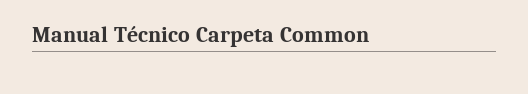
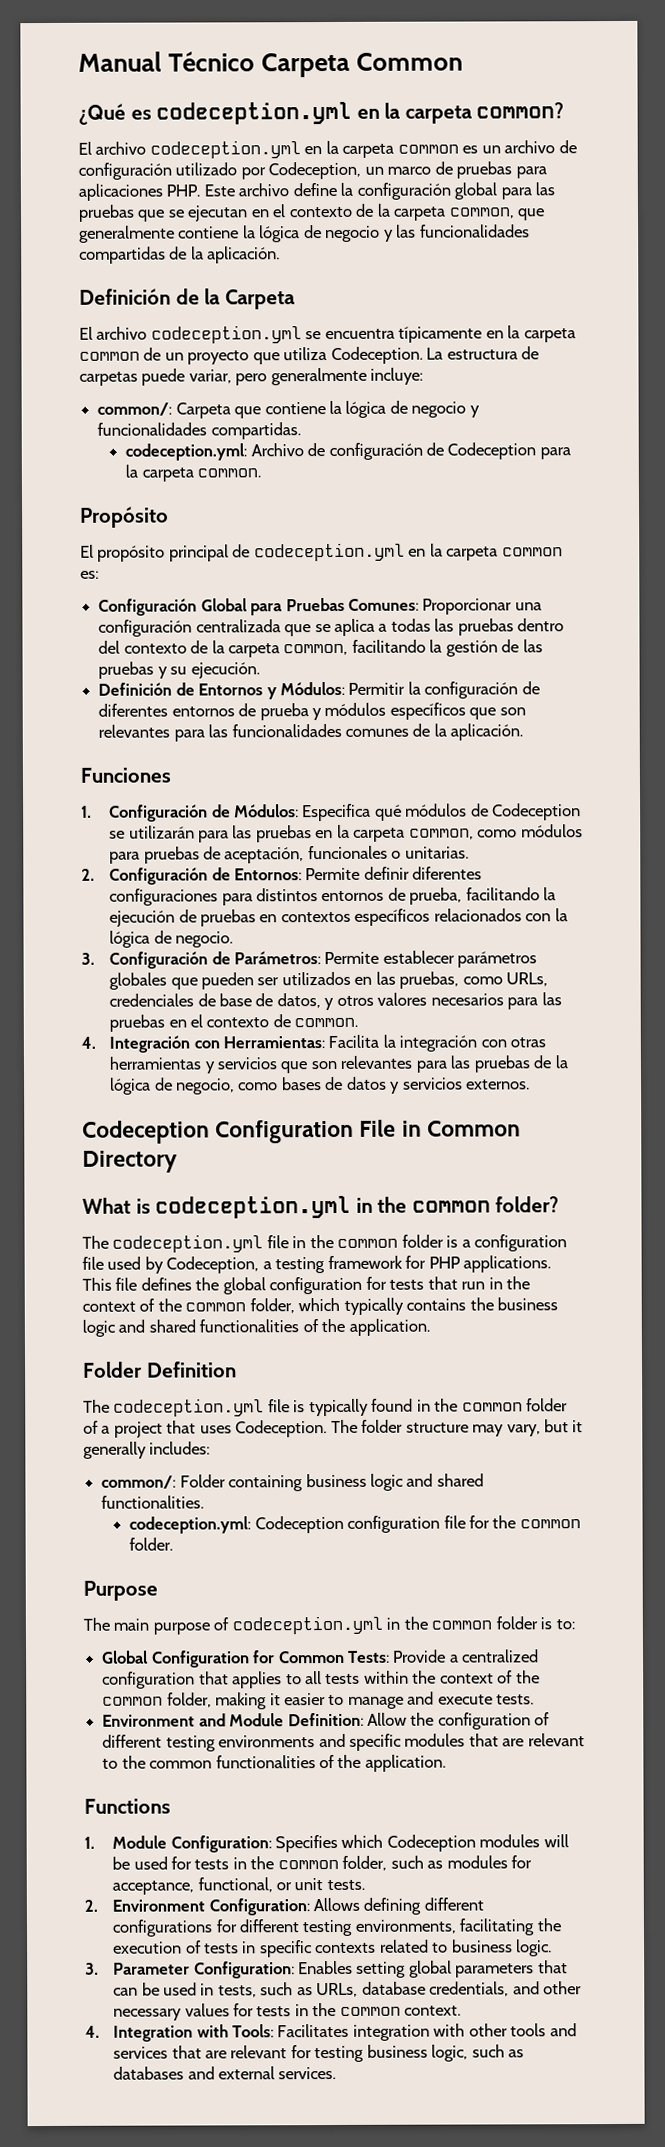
(369, 34) none -> [78,101,565,125] [78,140,577,159] [78,161,547,180] [78,182,556,201] [78,203,546,222] [79,224,530,243] [79,246,281,264] [79,288,295,310] [79,325,576,344] [79,346,540,365] [79,367,424,386] [97,400,480,419] [97,422,301,440] [125,442,571,461] [125,464,262,482] [80,506,169,528] [80,542,563,562] [80,570,99,579] [98,597,542,616] [98,618,565,637] [98,639,543,658] [98,661,260,679] [98,681,540,700] [98,702,526,721] [98,723,524,742] [80,767,171,783] [81,803,582,822] [109,824,583,843] [109,845,469,864] [81,866,483,885] [109,887,557,906] [109,908,568,927] [109,930,233,948] [81,950,538,969] [109,971,549,990] [109,992,562,1011] [109,1014,359,1032] [81,1034,547,1053] [109,1055,568,1074] [110,1076,531,1095] [82,1119,521,1144] [82,1150,178,1173] [82,1195,560,1219] [82,1234,568,1253] [82,1255,552,1274] [82,1276,531,1295] [82,1297,559,1315] [82,1318,430,1337] [83,1361,237,1378] [83,1398,569,1417] [83,1419,584,1438] [83,1441,211,1459] [101,1473,484,1492] [101,1495,205,1509] [129,1515,581,1534] [129,1537,174,1551] [83,1580,158,1601] [83,1615,575,1635] [102,1649,540,1668] [102,1670,540,1689] [102,1691,535,1710] [102,1712,551,1730] [102,1733,585,1752] [102,1754,446,1772] [84,1798,171,1814] [84,1834,569,1853] [112,1855,533,1871] [112,1877,365,1895] [84,1897,484,1916] [112,1918,561,1937] [113,1939,553,1958] [85,1960,568,1979] [113,1981,583,1998] [113,2002,462,2021] [85,2023,577,2042] [113,2044,525,2063] [113,2066,337,2080] // ¿Qué es codeception.yml en la carpeta common? // El archivo codeception.yml en la carpeta common es un archivo de configuración utilizado por Codeception, un marco de pruebas para aplicaciones PHP. Este archivo define la configuración global para las pruebas que se ejecutan en el contexto de la carpeta common, que generalmente contiene la lógica de negocio y las funcionalidades compartidas de la aplicación. // Definición de la Carpeta // El archivo codeception.yml se encuentra típicamente en la carpeta common de un proyecto que utiliza Codeception. La estructura de carpetas puede variar, pero generalmente incluye: // common/: Carpeta que contiene la lógica de negocio y funcionalidades compartidas. // codeception.yml: Archivo de configuración de Codeception para la carpeta common. // Propósito // El propósito principal de codeception.yml en la carpeta common es: // Configuración Global para Pruebas Comunes: Proporcionar una configuración centralizada que se aplica a todas las pruebas dentro del contexto de la carpeta common, facilitando la gestión de las pruebas y su ejecución. // Definición de Entornos y Módulos: Permitir la configuración de diferentes entornos de prueba y módulos específicos que son relevantes para las funcionalidades comunes de la aplicación. // Funciones // 1. Configuración de Módulos: Especifica qué módulos de Codeception se utilizarán para las pruebas en la carpeta common, como módulos para pruebas de aceptación, funcionales o unitarias. // 2. Configuración de Entornos: Permite definir diferentes configuraciones para distintos entornos de prueba, facilitando la ejecución de pruebas en contextos específicos relacionados con la lógica de negocio. // 3. Configuración de Parámetros: Permite establecer parámetros globales que pueden ser utilizados en las pruebas, como URLs, credenciales de base de datos, y otros valores necesarios para las pruebas en el contexto de common. // 4. Integración con Herramientas: Facilita la integración con otras herramientas y servicios que son relevantes para las pruebas de la lógica de negocio, como bases de datos y servicios externos. // Codeception Configuration File in Common Directory // What is codeception.yml in the common folder? // The codeception.yml file in the common folder is a configuration file used by Codeception, a testing framework for PHP applications. This file defines the global configuration for tests that run in the context of the common folder, which typically contains the business logic and shared functionalities of the application. // Folder Definition // The codeception.yml file is typically found in the common folder of a project that uses Codeception. The folder structure may vary, but it generally includes: // common/: Folder containing business logic and shared functionalities. // codeception.yml: Codeception configuration file for the common folder. // Purpose // The main purpose of codeception.yml in the common folder is to: // Global Configuration for Common Tests: Provide a centralized configuration that applies to all tests within the context of the common folder, making it easier to manage and execute tests. // Environment and Module Definition: Allow the configuration of different testing environments and specific modules that are relevant to the common functionalities of the application. // Functions // 1. Module Configuration: Specifies which Codeception modules will be used for tests in the common folder, such as modules for acceptance, functional, or unit tests. // 2. Environment Configuration: Allows defining different configurations for different testing environments, facilitating the execution of tests in specific contexts related to business logic. // 3. Parameter Configuration: Enables setting global parameters that can be used in tests, such as URLs, database credentials, and other necessary values for tests in the common context. // 4. Integration with Tools: Facilitates integration with other tools and services that are relevant for testing business logic, such as databases and external services.

